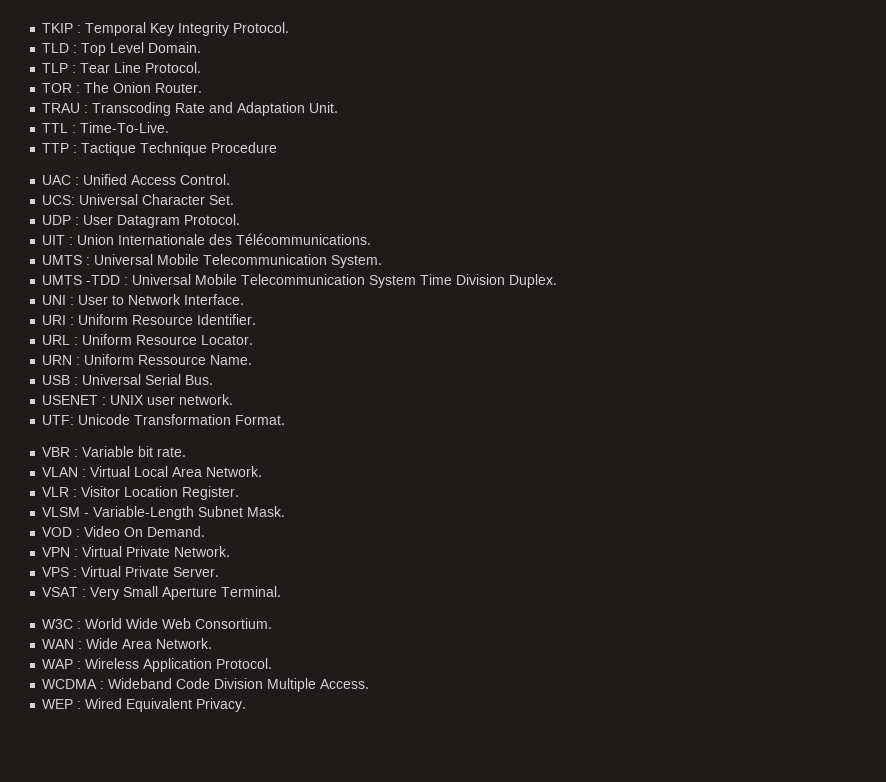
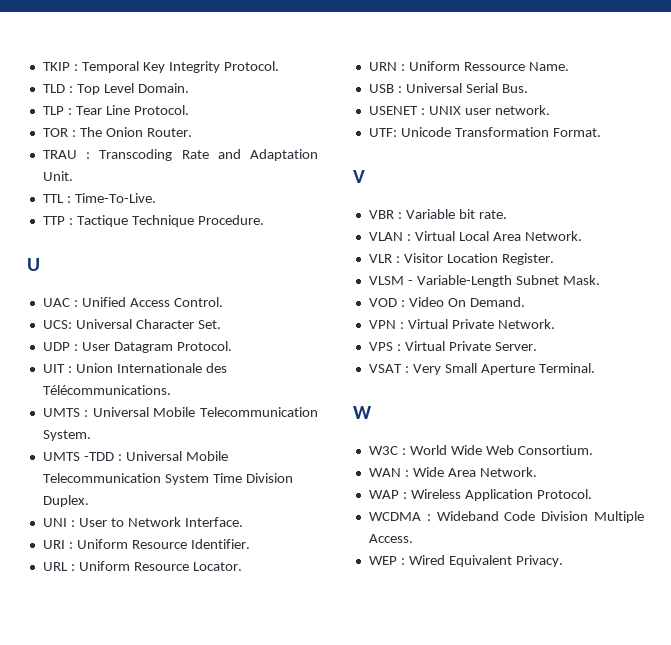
[211,142,278,153] Procedure -> [197,215,264,225] [27,258,40,271] Procedure. // U
(286, 420) none -> [353,170,365,183] // V
(282, 591) none -> [353,406,372,419] // W

